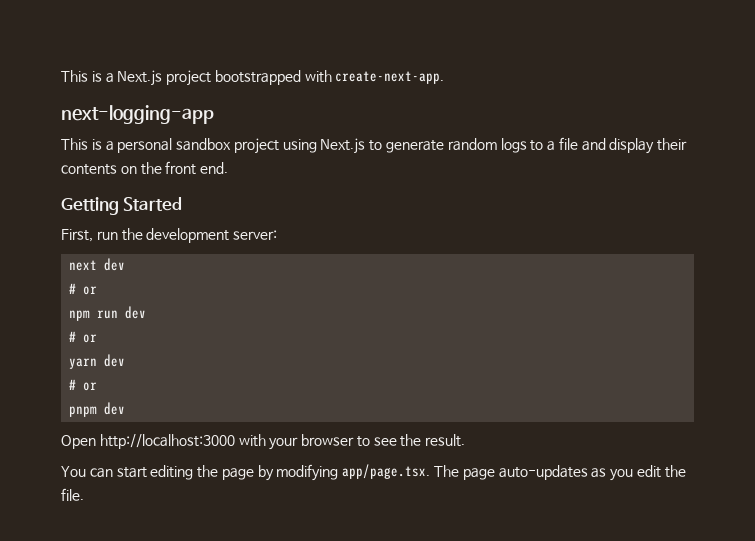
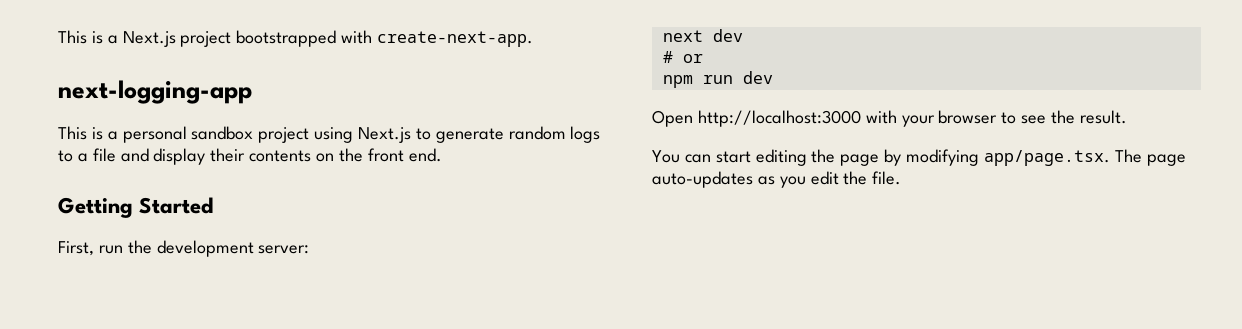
[69,331,98,343] [69,354,126,369] [69,379,98,391] [69,402,126,417] // # or // yarn dev // # or // pnpm dev -> (773, 77) none

